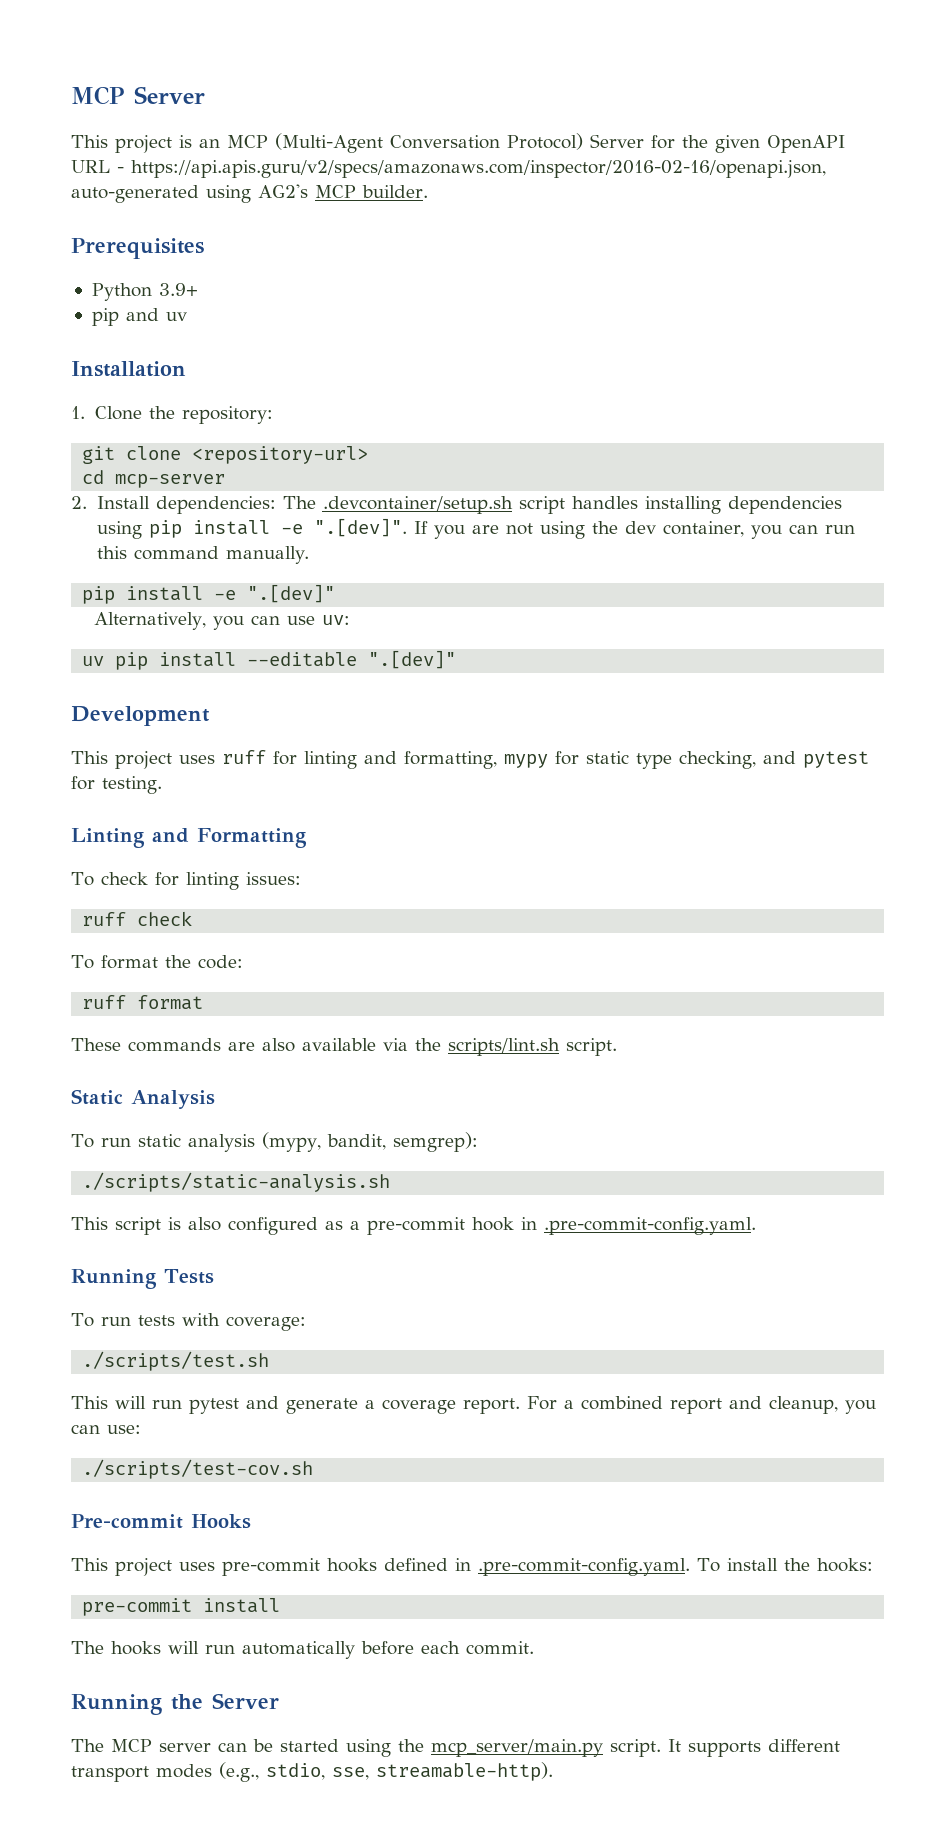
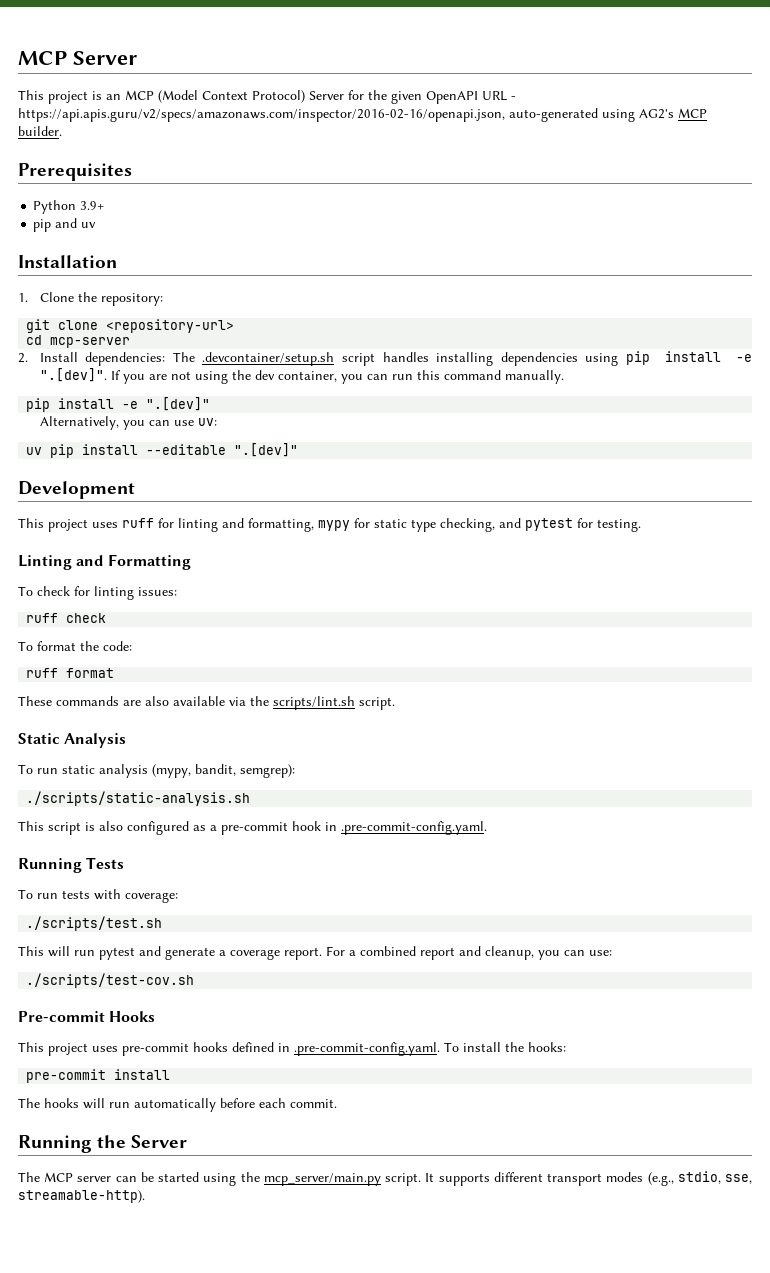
[275,133,500,153] (Multi-Agent Conversation -> [158,90,248,103] (Model Context

